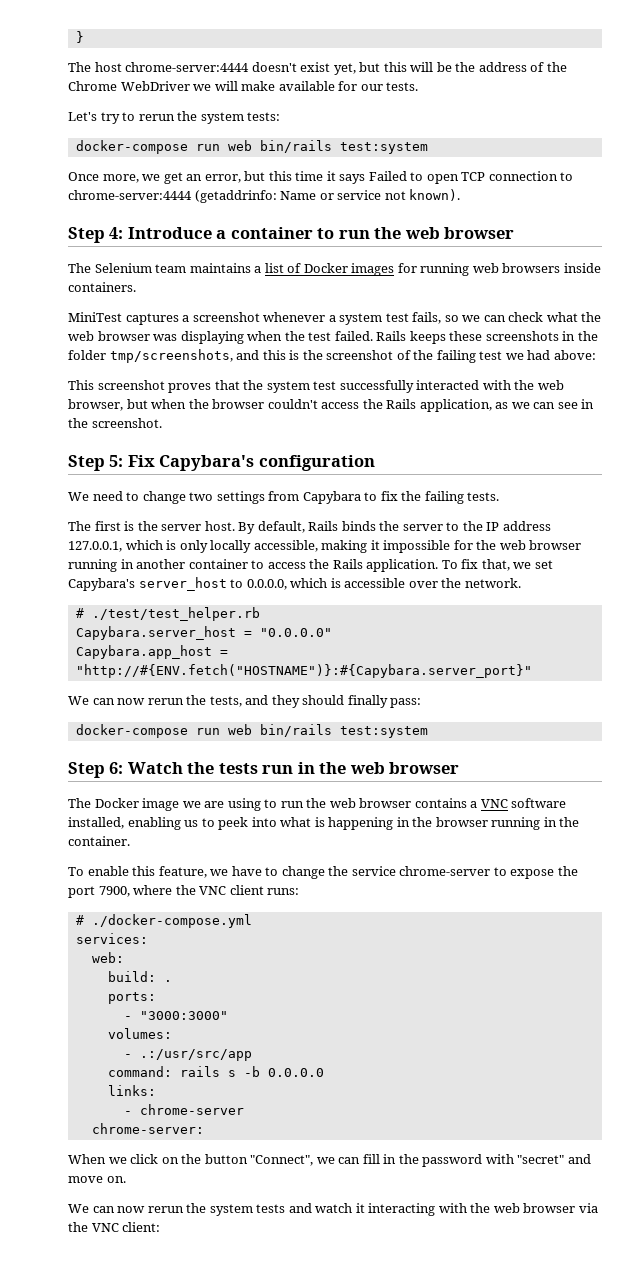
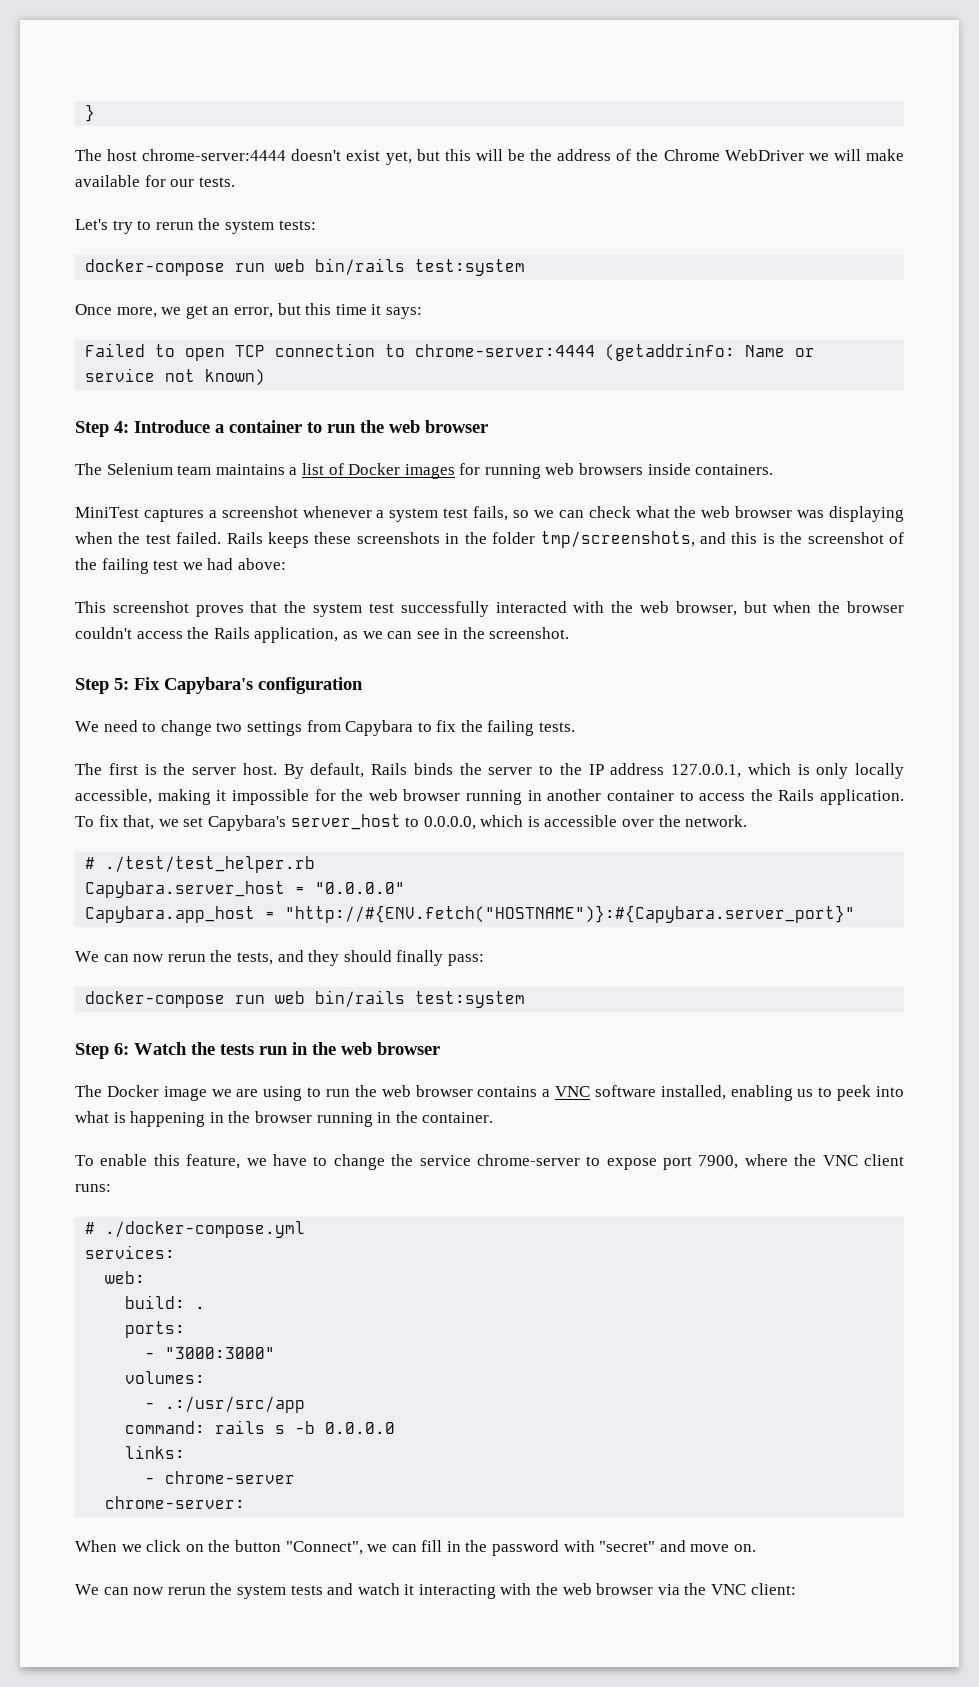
[339,174,366,184] says -> [385,307,422,319] says: //
[409,189,461,201] known). -> [205,369,266,386] known)
[557,866,578,876] the -> (657, 1164) none

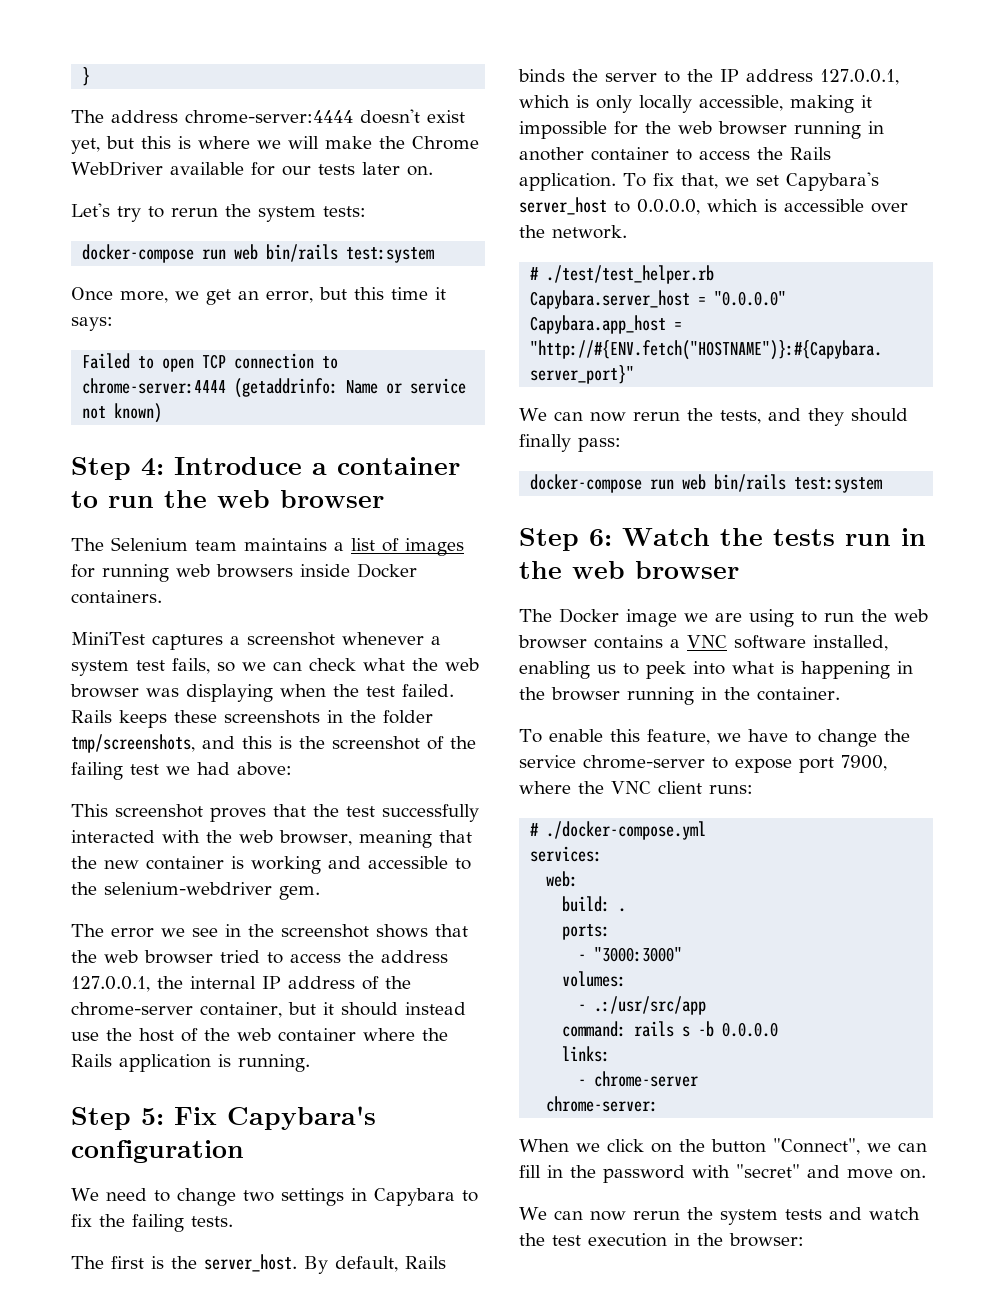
[107,149,138,161] host -> [111,110,178,123] address
[475,149,904,161] [75,175,235,187] will be the address of the Chrome WebDriver we will make available for our tests. -> [178,136,479,150] [71,161,433,176] is where we will make the Chrome WebDriver available for our tests later on.
[348,463,401,475] Docker -> (399, 545) none
(691, 469) none -> [357,563,417,578] Docker
[313,603,363,617] system -> (339, 810) none
[743,601,904,613] [75,627,570,643] but when the browser couldn't access the Rails application, as we can see in the screenshot. -> [358,830,472,848] [71,856,471,874] [71,882,320,900] [71,924,468,938] [71,950,448,964] [71,976,411,992] [71,1002,466,1018] [71,1028,448,1042] [71,1054,310,1072] meaning that the new container is working and accessible to the selenium-webdriver gem. // The error we see in the screenshot shows that the web browser tried to access the address 127.0.0.1, the internal IP address of the chrome-server container, but it should instead use the host of the web container where the Rails application is running.
[306,720,341,732] from -> [350,1188,367,1201] in
[192,763,277,775] server host. -> [204,1254,297,1272] server_host.
[404,1583,796,1599] it interacting with the web browser via the VNC client: -> [519,1233,804,1247] the test execution in the browser:

